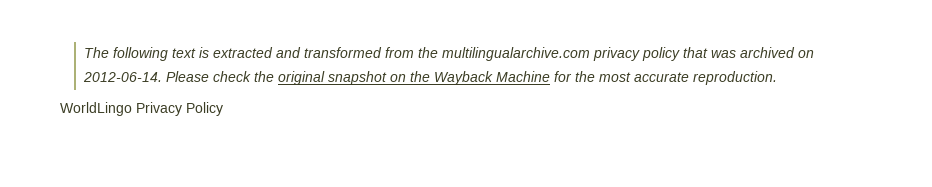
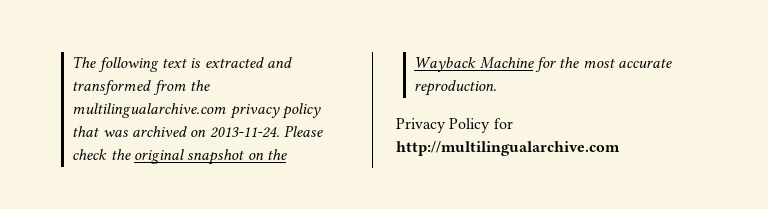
[82,72,162,82] 2012-06-14. -> [209,127,280,138] 2013-11-24.
[60,102,132,116] WorldLingo -> (498, 88) none
(223, 109) none -> [493,118,513,129] [396,141,620,156] for http://multilingualarchive.com

